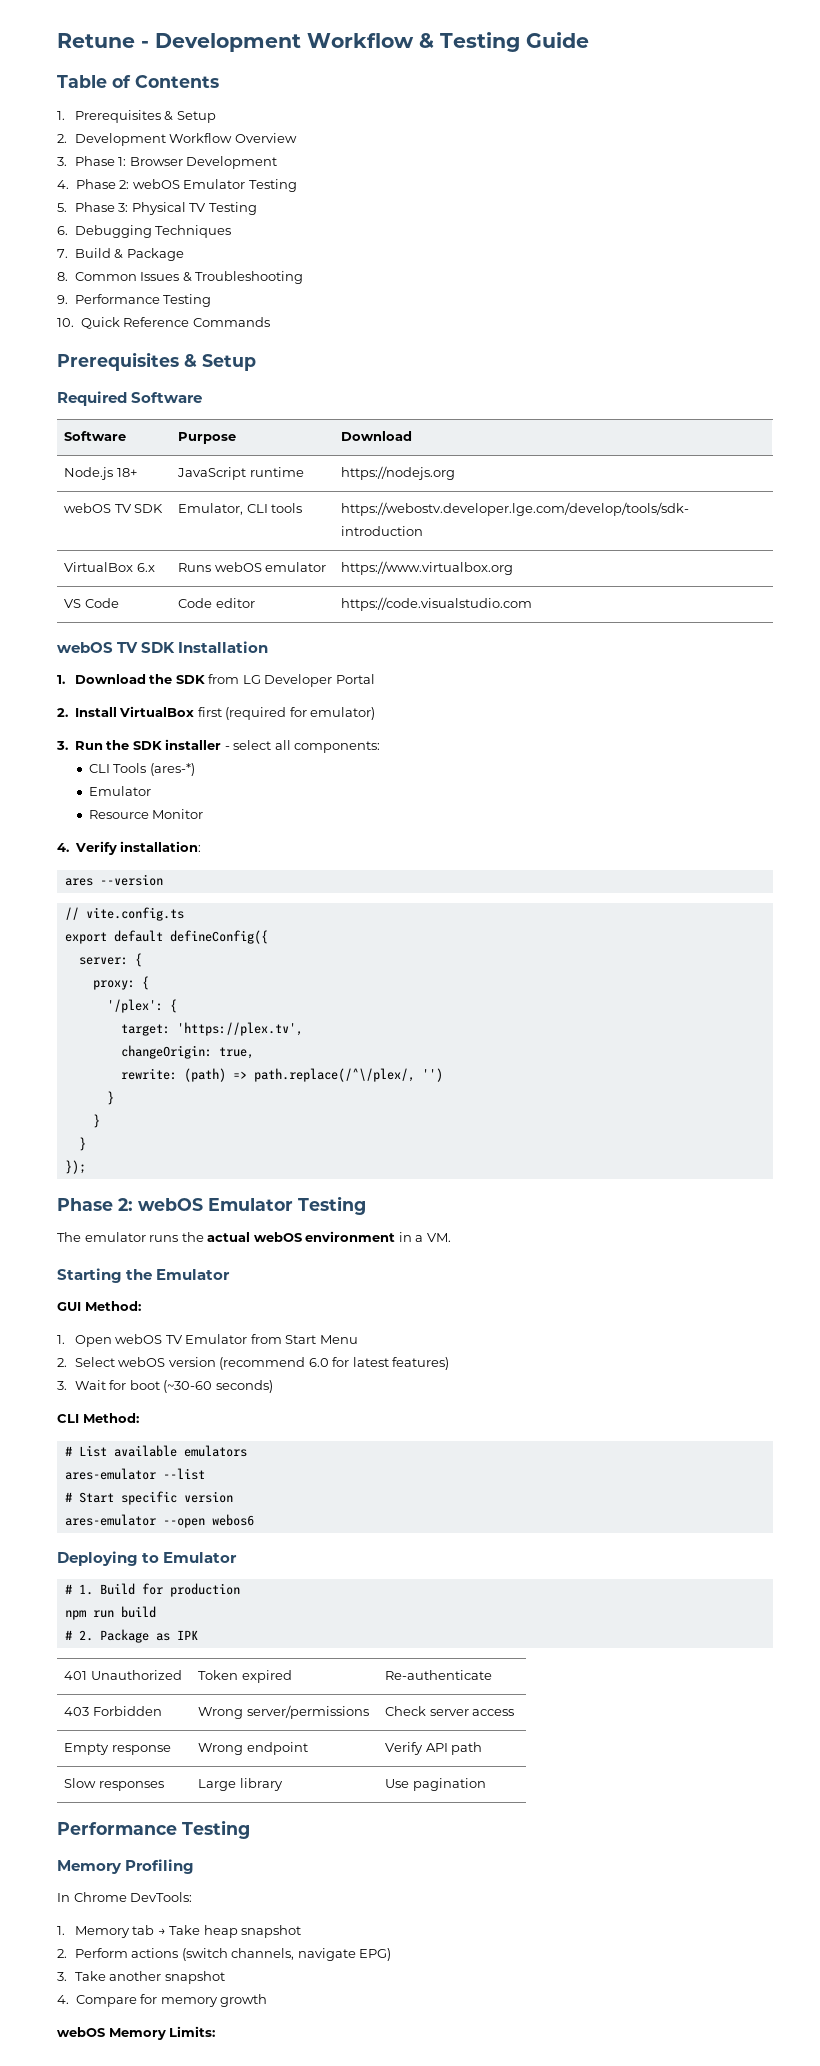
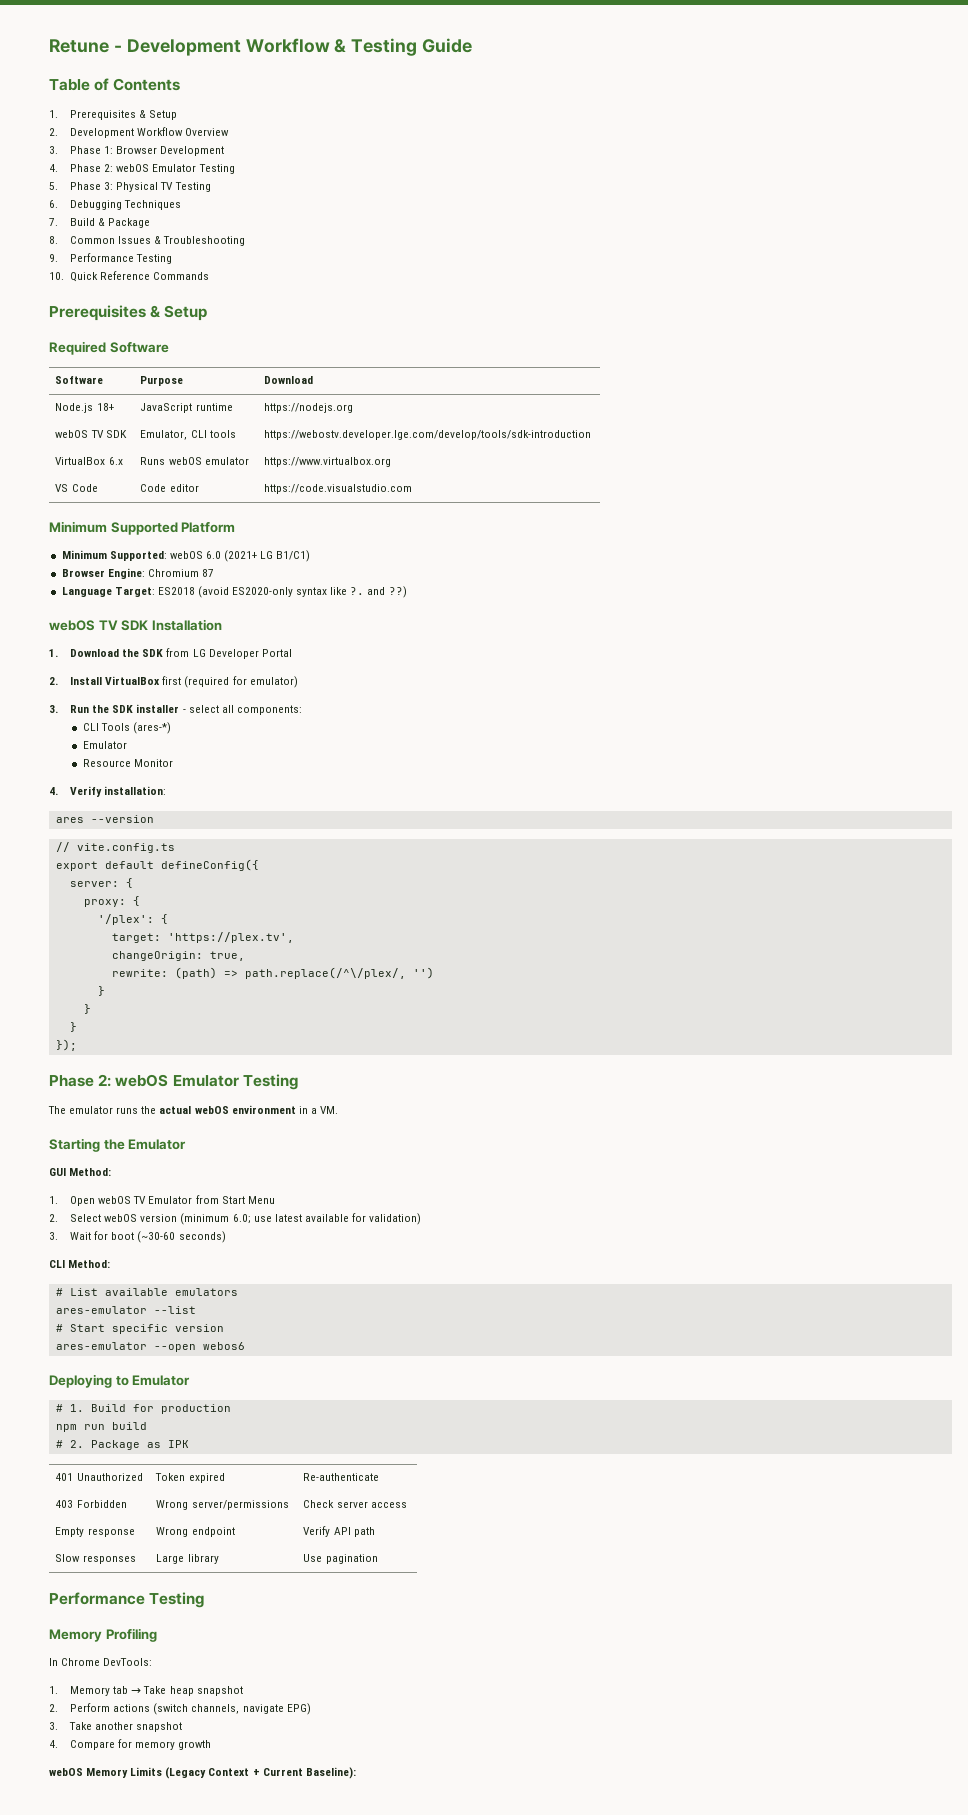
(533, 604) none -> [49,521,236,535] [61,550,311,562] [61,568,214,579] [61,586,407,598] // Minimum Supported Platform // Minimum Supported: webOS 6.0 (2021+ LG B1/C1) // Browser Engine: Chromium 87 // Language Target: ES2018 (avoid ES2020-only syntax like ?. and ??)
[219,1357,450,1370] (recommend 6.0 for latest features) -> [180,1213,422,1225] (minimum 6.0; use latest available for validation)
[169,2026,216,2037] Limits: -> [130,1767,356,1779] Limits (Legacy Context + Current Baseline):

